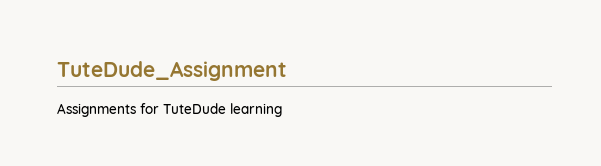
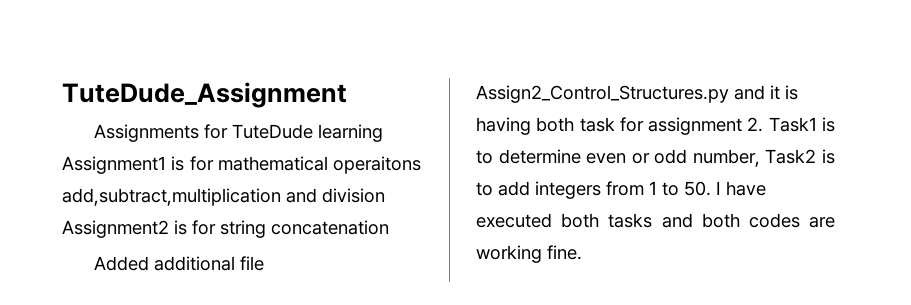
(282, 110) none -> [62,156,421,174] [62,188,385,206] [62,220,389,238] [93,256,264,271] [476,85,798,103] [476,117,835,135] [476,149,835,167] [476,181,766,199] [476,213,835,228] [476,245,582,263] Assignment1 is for mathematical operaitons add,subtract,multiplication and division Assignment2 is for string concatenation // Added additional file Assign2_Control_Structures.py and it is having both task for assignment 2. Task1 is to determine even or odd number, Task2 is to add integers from 1 to 50. I have executed both tasks and both codes are working fine.

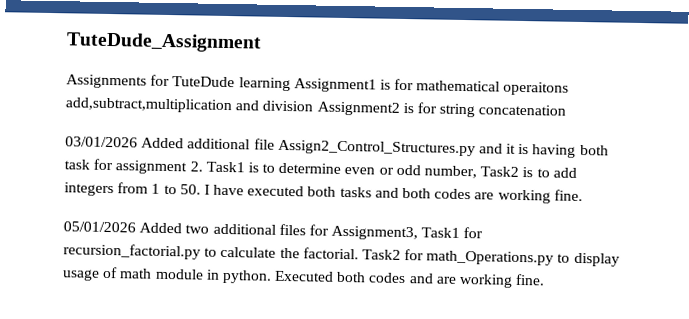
(389, 227) none -> [65,136,138,148] 03/01/2026
(582, 252) none -> [63,221,484,241] [63,243,620,267] [62,266,546,288] // 05/01/2026 Added two additional files for Assignment3, Task1 for recursion_factorial.py to calculate the factorial. Task2 for math_Operations.py to display usage of math module in python. Executed both codes and are working fine.

